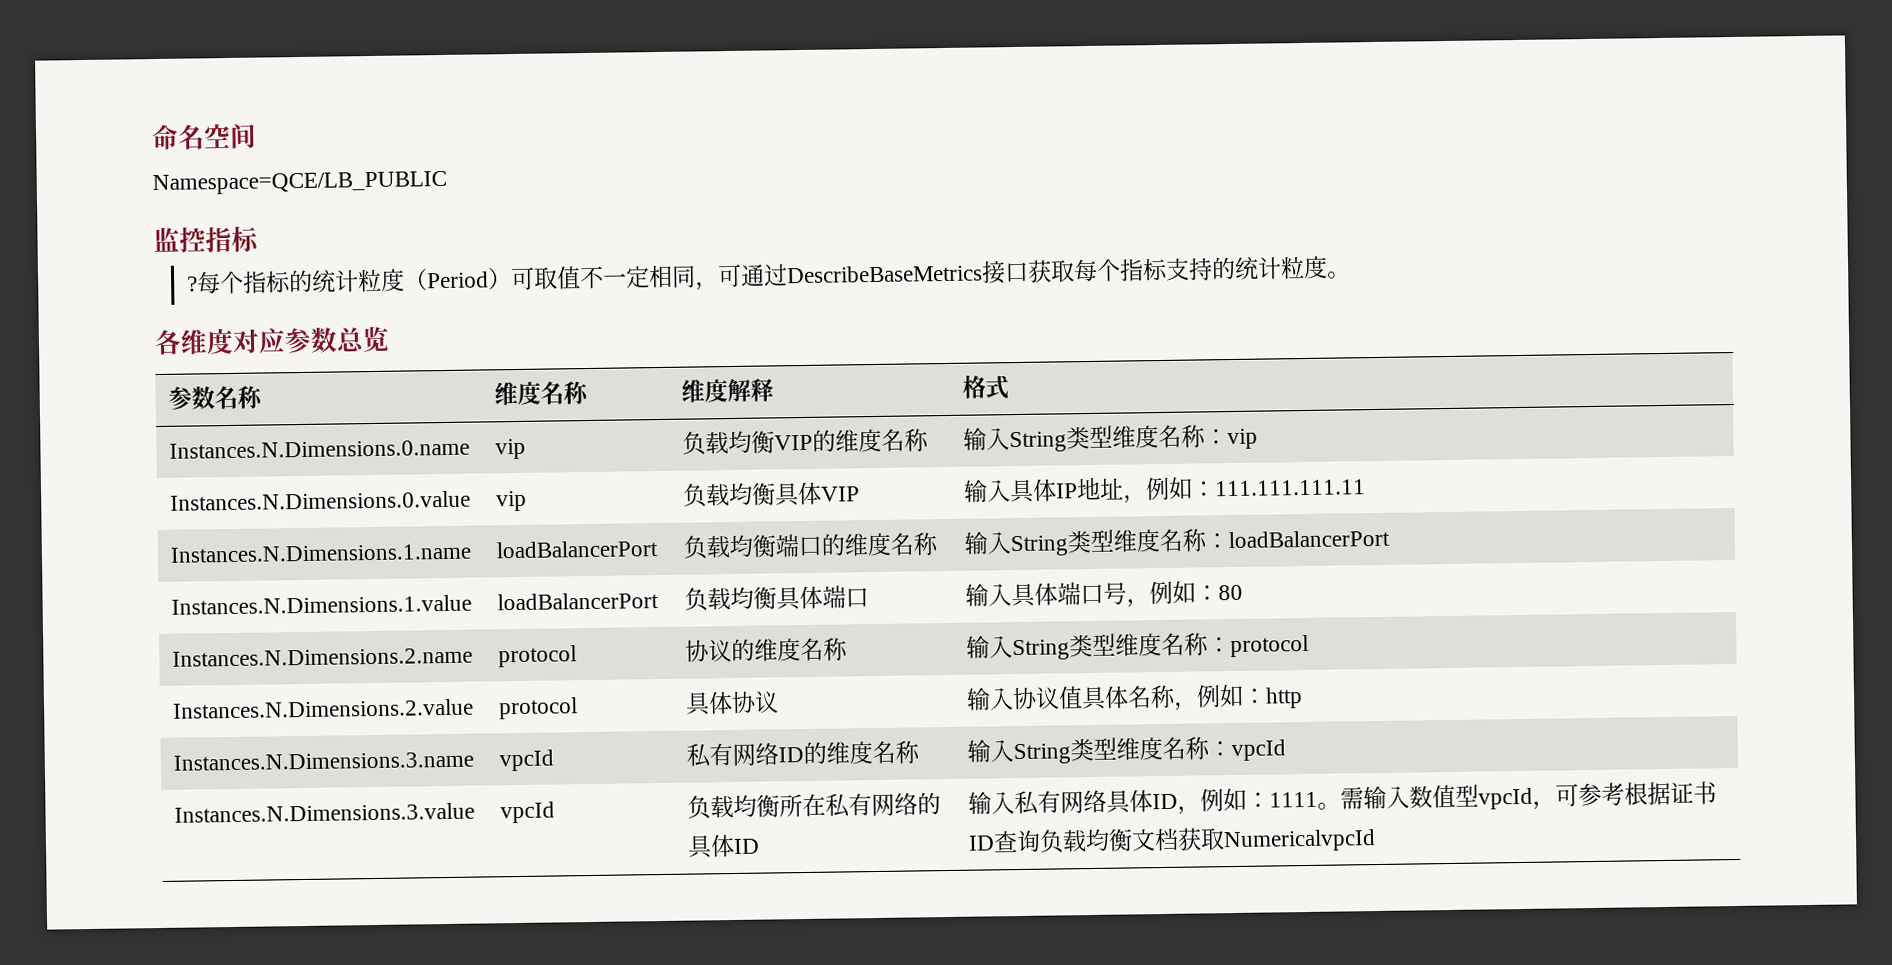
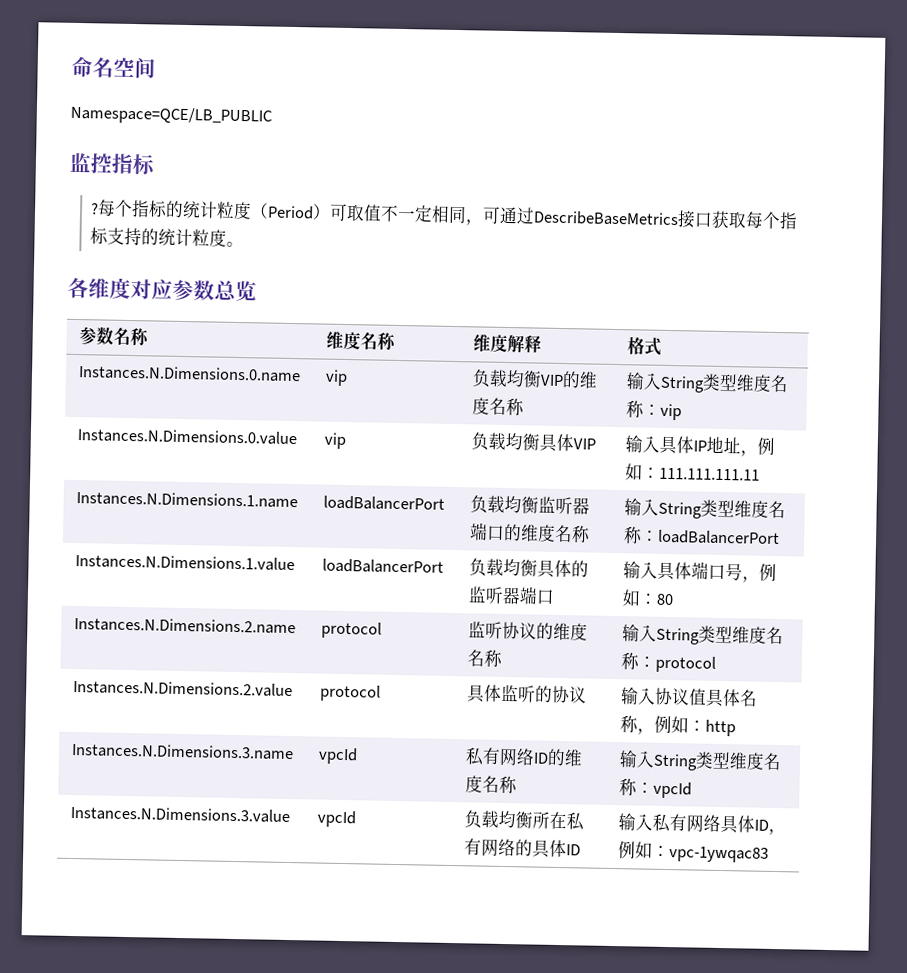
(777, 546) none -> [537,496,590,515] 监听器
(823, 597) none -> [570,560,589,578] [467,586,521,605] 的监听器
(577, 656) none -> [467,621,503,639] 监听
(733, 703) none -> [500,684,553,703] 监听的
[1268,781,1717,810] [967,827,1376,854] 1111。需输入数值型vpcId，可参考根据证书ID查询负载均衡文档获取NumericalvpcId -> [668,846,769,863] vpc-1ywqac83

